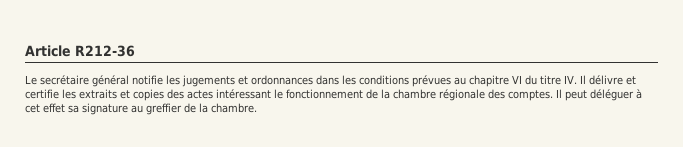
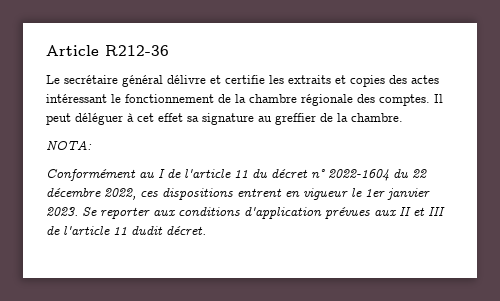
[132,75,586,87] notifie les jugements et ordonnances dans les conditions prévues au chapitre VI du titre IV. Il -> (163, 81) none
(257, 108) none -> [46,140,92,150] [46,169,427,181] [46,188,430,200] [46,207,445,219] [46,226,206,235] // NOTA: // Conformément au I de l'article 11 du décret n° 2022-1604 du 22 décembre 2022, ces dispositions entrent en vigueur le 1er janvier 2023. Se reporter aux conditions d'application prévues aux II et III de l'article 11 dudit décret.

